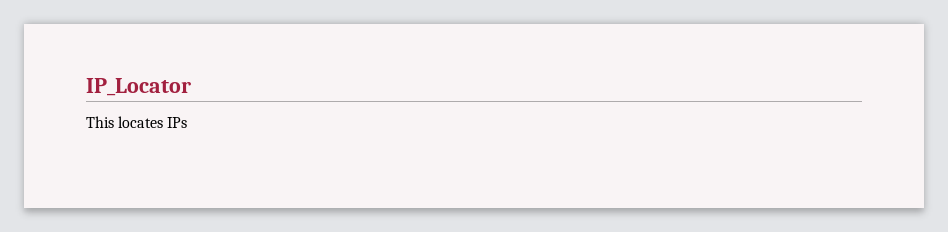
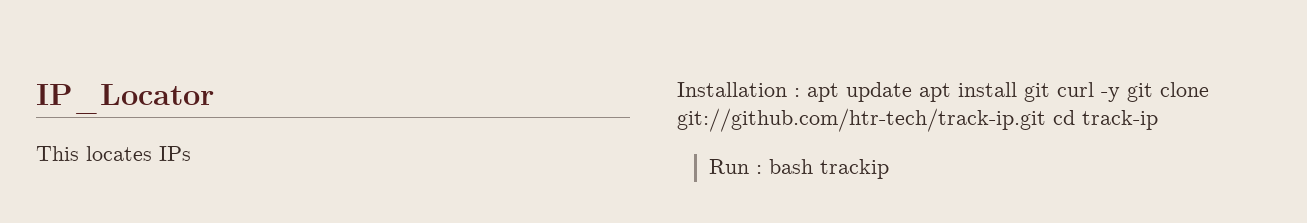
(188, 122) none -> [677,82,1209,102] [677,108,1158,132] [709,159,890,179] // Installation : apt update apt install git curl -y git clone git://github.com/htr-tech/track-ip.git cd track-ip // Run : bash trackip

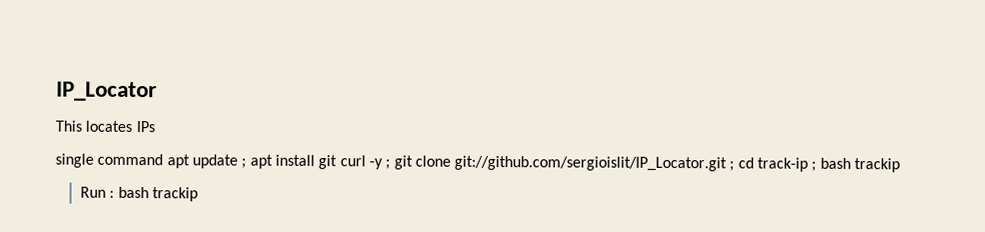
[677,82,800,97] Installation : -> [55,153,164,168] single command
(912, 92) none -> [241,158,247,169] ;
(1120, 94) none -> [385,159,391,170] ;
[677,108,1046,132] git://github.com/htr-tech/track-ip.git -> [454,155,735,172] git://github.com/sergioislit/IP_Locator.git ;
(1158, 120) none -> [811,157,901,173] ; bash trackip

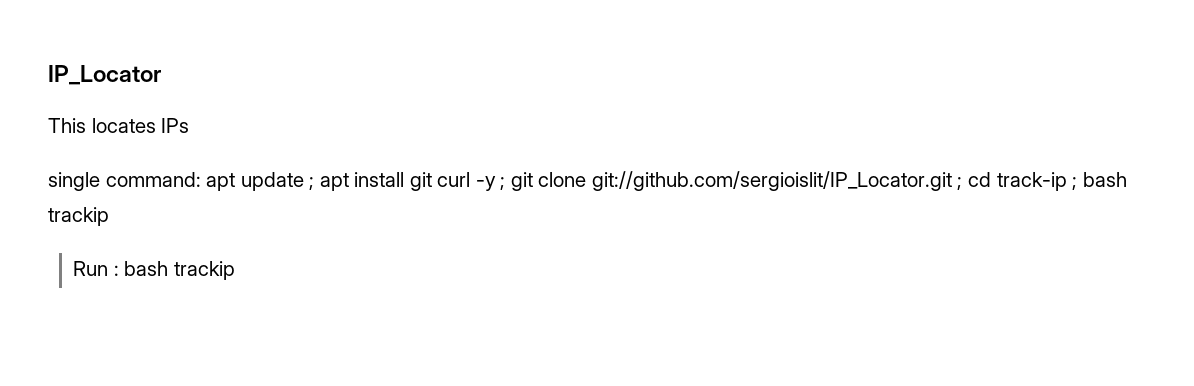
[97,153,164,166] command -> [105,172,201,187] command:

